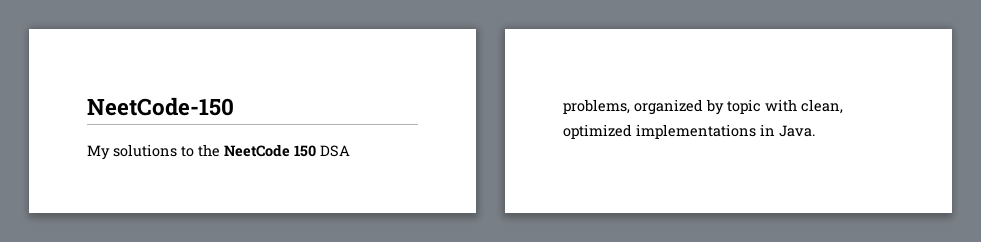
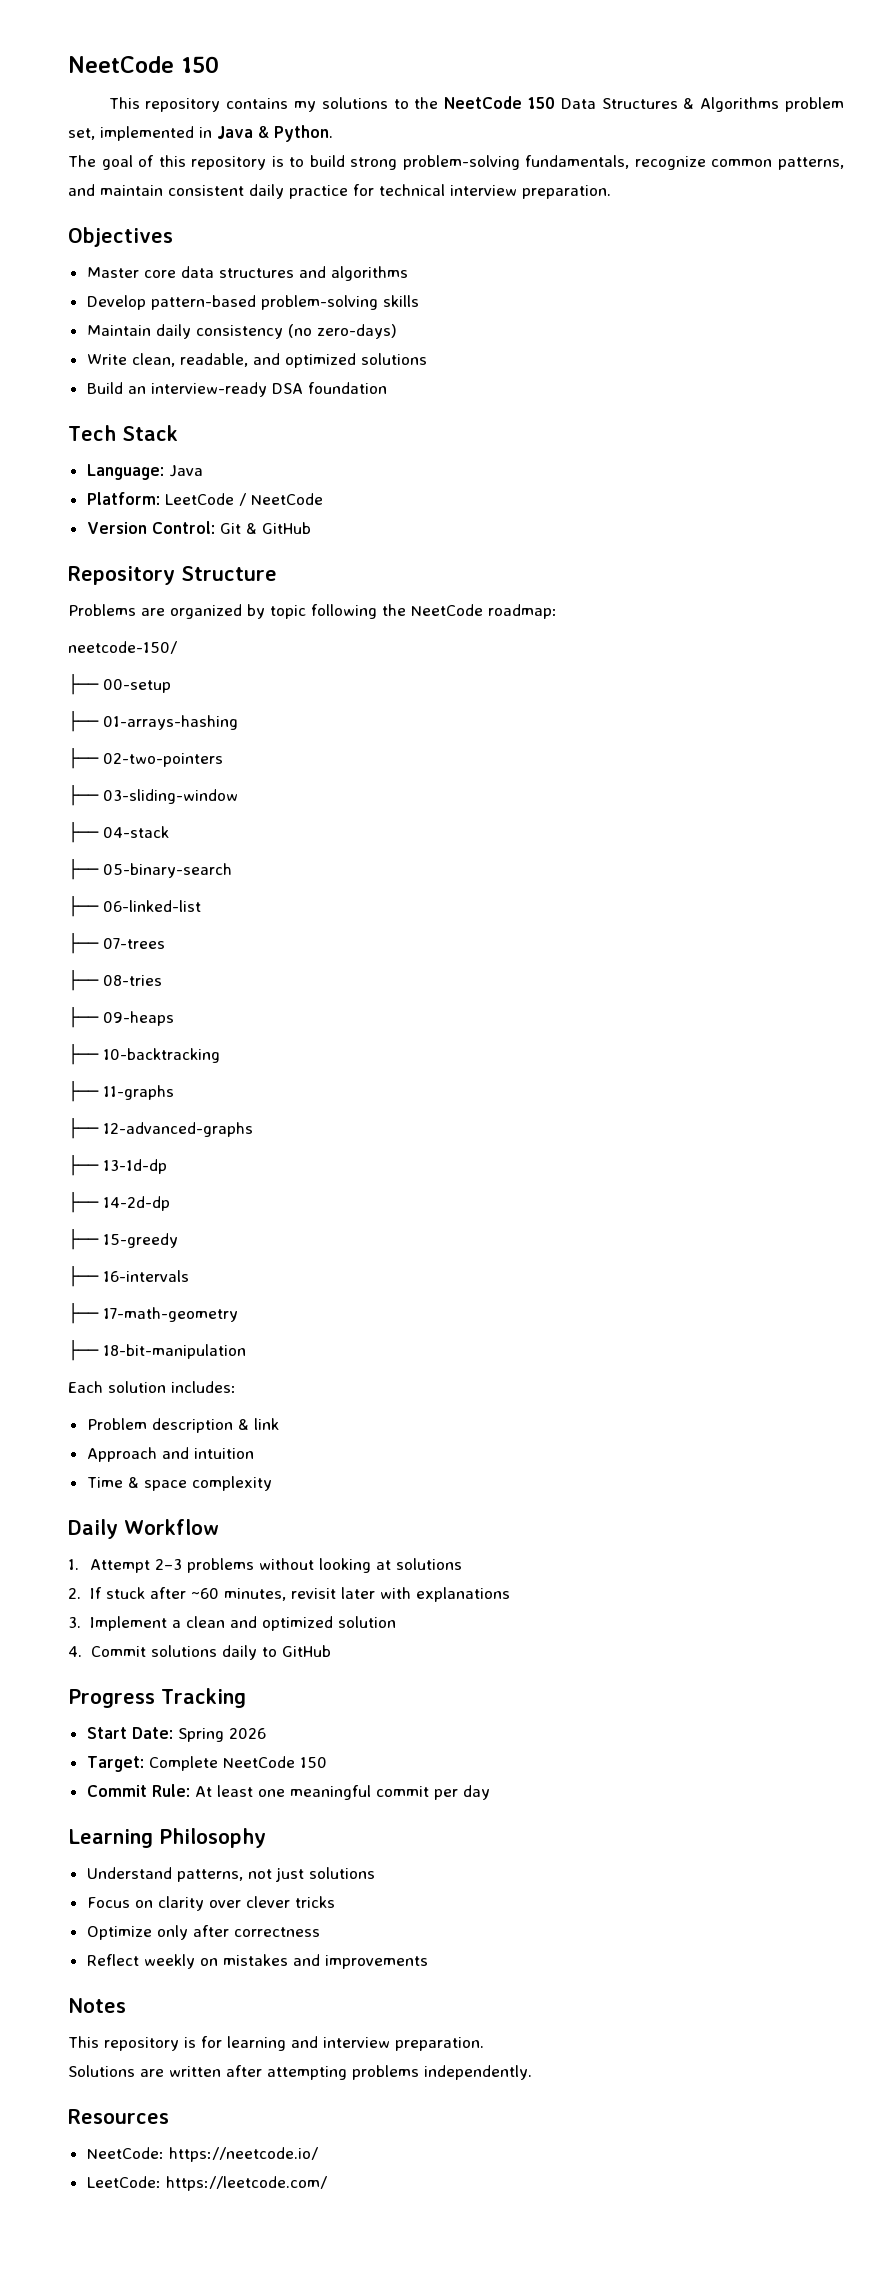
[87,97,234,116] [87,145,110,160] NeetCode-150 // My -> [68,56,219,73] [108,97,317,112] NeetCode 150 // This repository contains my
[320,145,350,157] [563,99,843,115] [563,124,815,139] DSA problems, organized by topic with clean, optimized implementations in Java. -> [560,97,844,112] [68,125,333,142] [68,155,845,170] [68,184,611,199] [68,227,173,247] [86,266,408,281] [86,295,419,310] [86,324,397,339] [86,353,427,368] [86,382,387,397] [68,425,178,441] [86,464,203,480] [86,492,323,506] [86,521,311,534] [68,566,277,585] [68,604,557,619] [68,641,177,654] [68,674,171,695] [68,711,238,732] [68,748,223,769] [68,785,238,806] [68,822,169,843] [68,859,232,880] [68,896,201,917] [68,933,165,954] [68,970,162,991] [68,1007,174,1028] [68,1044,220,1065] [68,1081,174,1102] [68,1118,253,1139] [68,1155,167,1176] [68,1192,170,1213] [68,1229,178,1250] [68,1266,189,1287] [68,1303,238,1324] [68,1340,246,1361] [68,1381,236,1393] [86,1418,279,1433] [86,1447,254,1462] [86,1476,272,1491] [68,1519,219,1539] [68,1558,462,1573] [68,1587,510,1602] [68,1616,396,1631] [68,1645,331,1660] [68,1688,246,1708] [86,1727,266,1742] [86,1756,327,1772] [86,1784,490,1800] [68,1828,266,1848] [86,1867,375,1882] [86,1896,335,1911] [86,1925,320,1940] [86,1954,428,1969] [68,1998,126,2013] [68,2036,484,2051] [68,2065,532,2080] [68,2109,169,2124] [86,2147,318,2162] [86,2176,327,2191] Data Structures & Algorithms problem set, implemented in Java & Python. // The goal of this repository is to build strong problem-solving fundamentals, recognize common patterns, and maintain consistent daily practice for technical interview preparation. // Objectives // Master core data structures and algorithms // Develop pattern-based problem-solving skills // Maintain daily consistency (no zero-days) // Write clean, readable, and optimized solutions // Build an interview-ready DSA foundation // Tech Stack // Language: Java // Platform: LeetCode / NeetCode // Version Control: Git & GitHub // Repository Structure // Problems are organized by topic following the NeetCode roadmap: // neetcode-150/ // ├── 00-setup // ├── 01-arrays-hashing // ├── 02-two-pointers // ├── 03-sliding-window // ├── 04-stack // ├── 05-binary-search // ├── 06-linked-list // ├── 07-trees // ├── 08-tries // ├── 09-heaps // ├── 10-backtracking // ├── 11-graphs // ├── 12-advanced-graphs // ├── 13-1d-dp // ├── 14-2d-dp // ├── 15-greedy // ├── 16-intervals // ├── 17-math-geometry // ├── 18-bit-manipulation // Each solution includes: // Problem description & link // Approach and intuition // Time & space complexity // Daily Workflow // 1. Attempt 2–3 problems without looking at solutions // 2. If stuck after ~60 minutes, revisit later with explanations // 3. Implement a clean and optimized solution // 4. Commit solutions daily to GitHub // Progress Tracking // Start Date: Spring 2026 // Target: Complete NeetCode 150 // Commit Rule: At least one meaningful commit per day // Learning Philosophy // Understand patterns, not just solutions // Focus on clarity over clever tricks // Optimize only after correctness // Reflect weekly on mistakes and improvements // Notes // This repository is for learning and interview preparation. // Solutions are written after attempting problems independently. // Resources // NeetCode: https://neetcode.io/ // LeetCode: https://leetcode.com/

